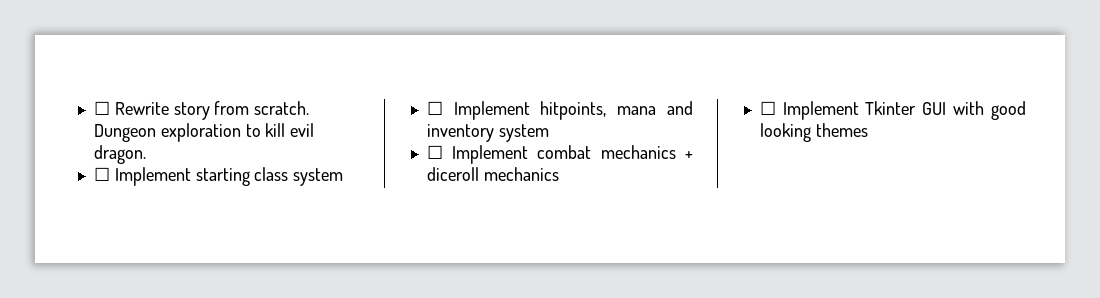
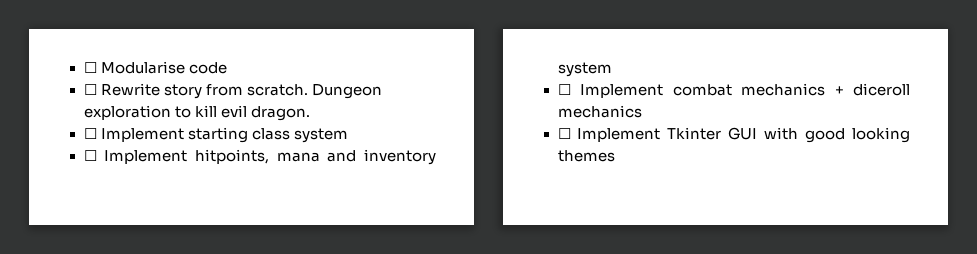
[93,101,110,115] ☐ -> [83,61,227,74] [83,84,97,95] ☐ Modularise code // ☐

